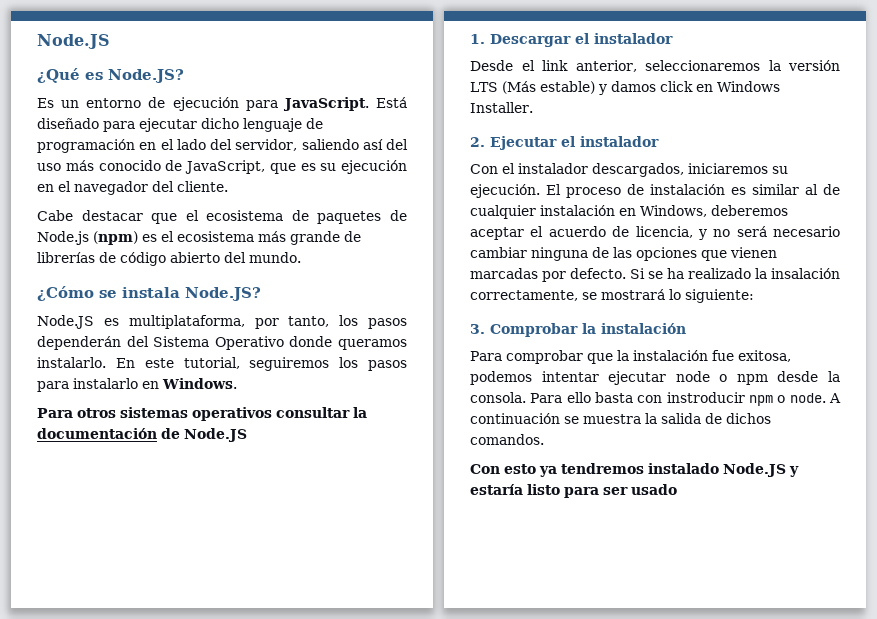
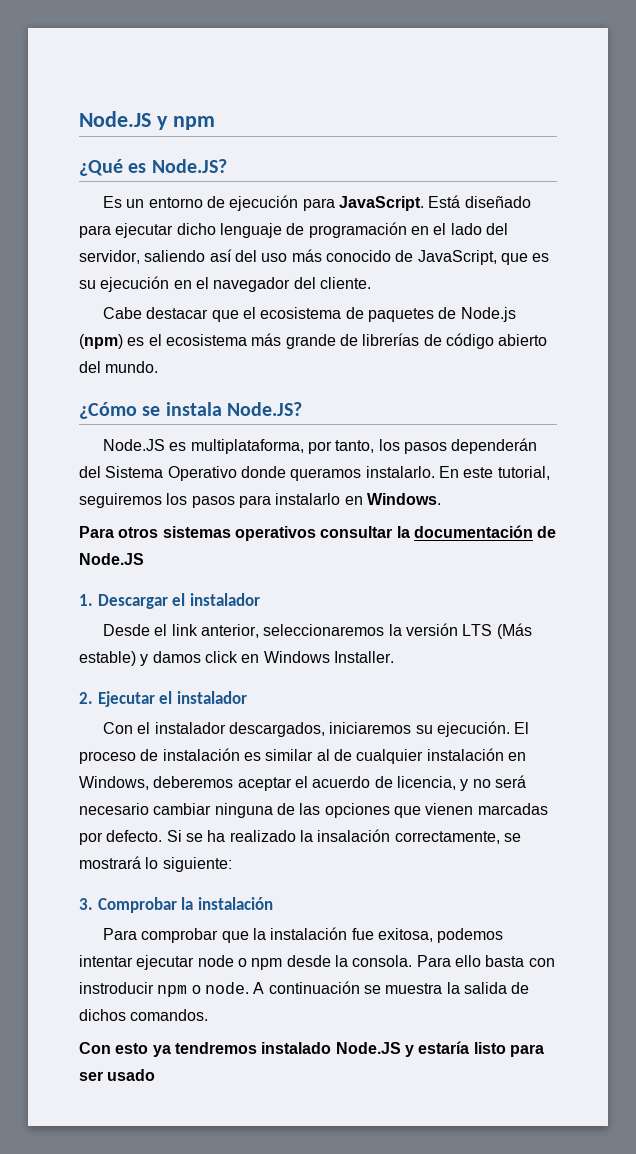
[37,34,110,49] Node.JS -> [79,111,215,130] Node.JS y npm

